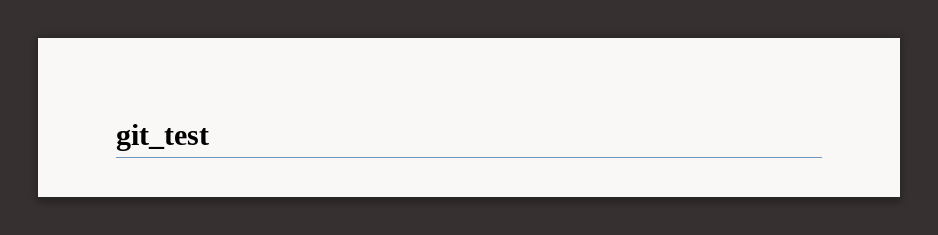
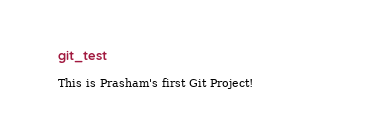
(209, 137) none -> [58,78,253,89] // This is Prasham's first Git Project!

